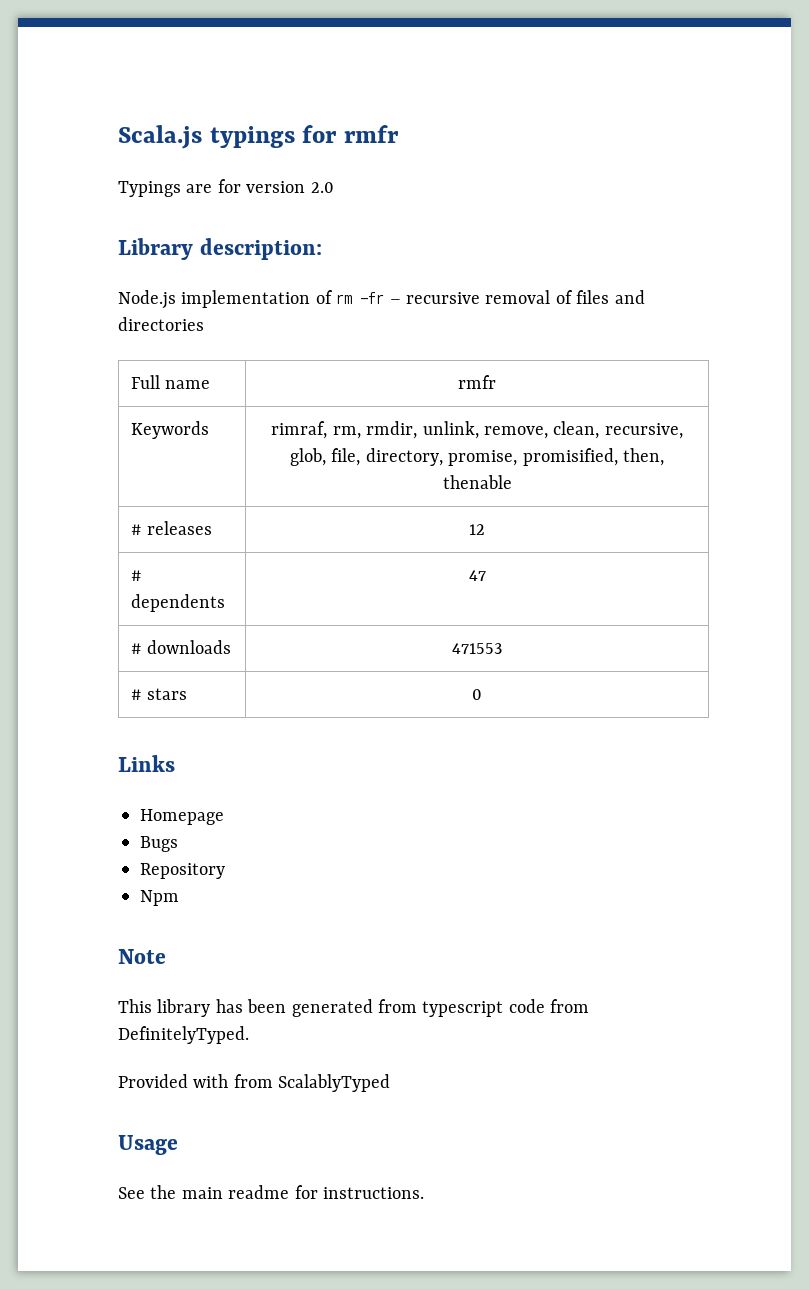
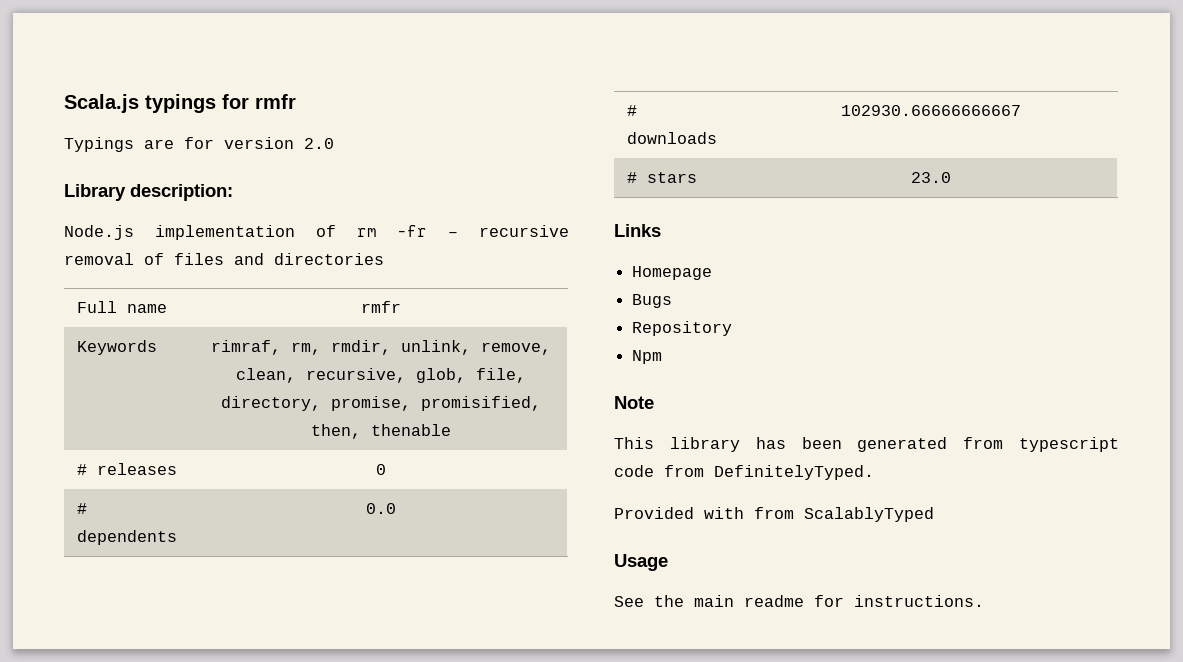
[469,524,485,535] 12 -> [375,464,386,475] 0
[468,570,486,581] 47 -> [365,503,396,514] 0.0
[452,643,502,654] 471553 -> [840,105,1021,116] 102930.66666666667
[472,689,482,700] 0 -> [910,172,951,183] 23.0

